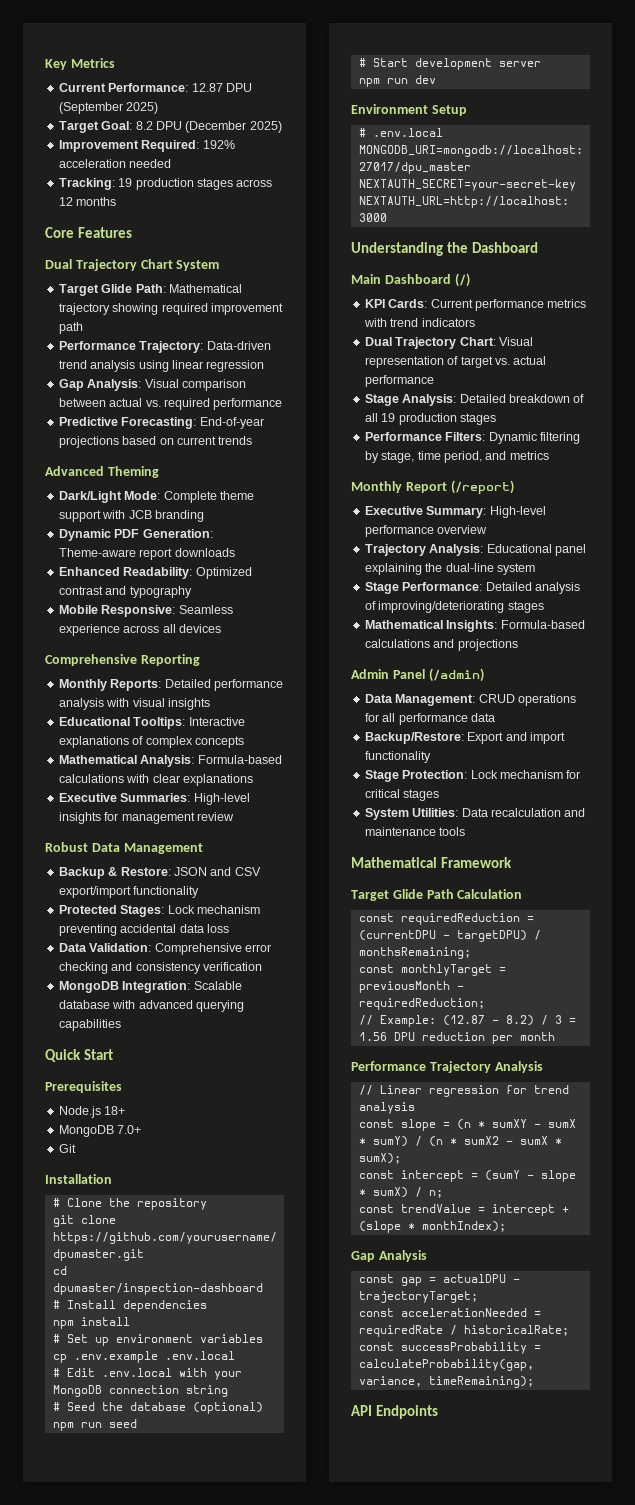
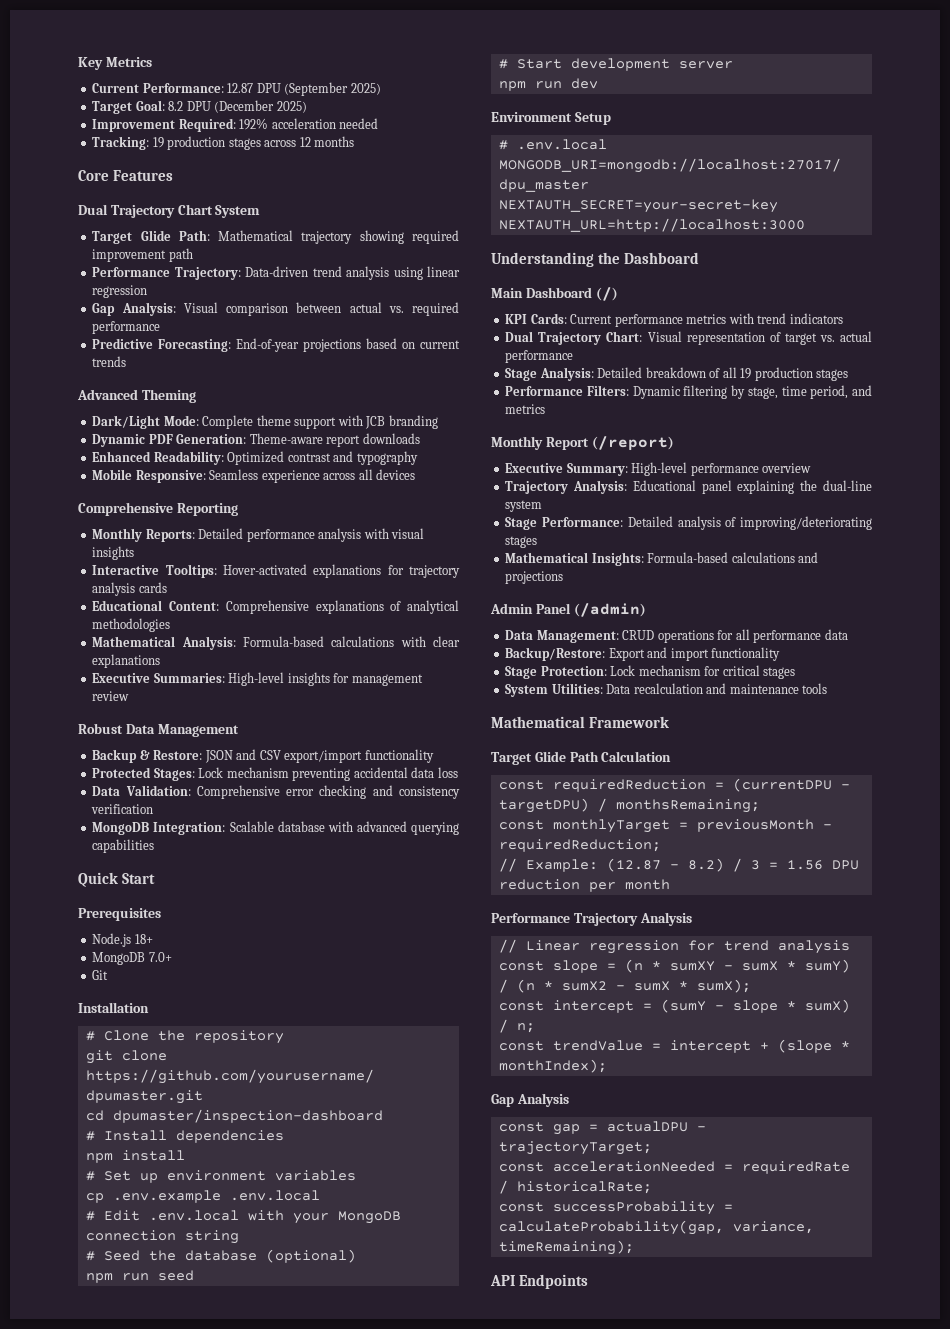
[58,717,245,729] [58,736,244,748] Educational Tooltips: Interactive explanations of complex concepts -> [92,564,460,578] [92,582,167,596] [92,600,459,614] [92,618,171,632] Interactive Tooltips: Hover-activated explanations for trajectory analysis cards // Educational Content: Comprehensive explanations of analytical methodologies

